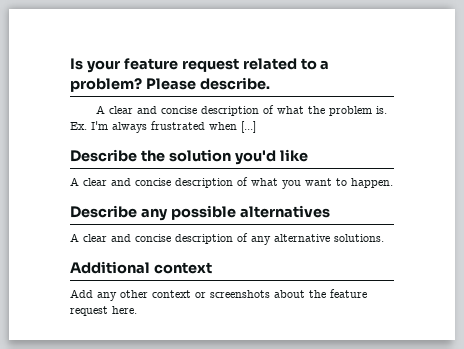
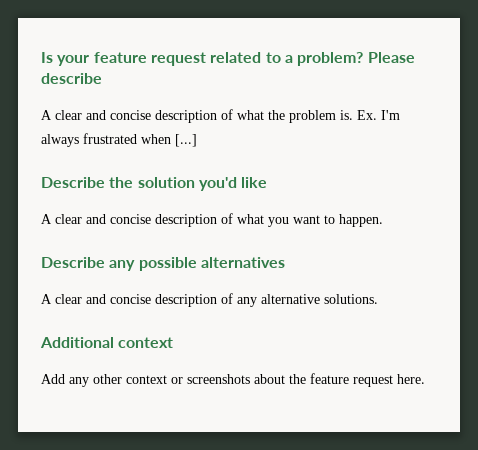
[199,77,270,90] describe. -> [41,73,102,84] describe

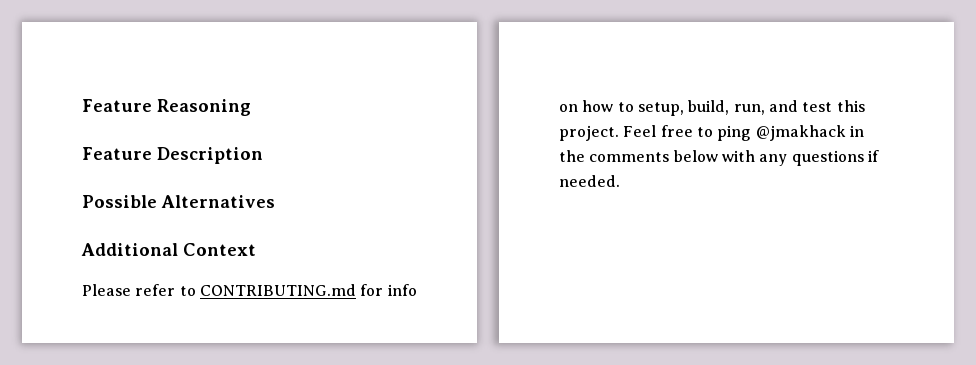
[41,52,415,66] [41,73,102,84] [41,109,400,123] [41,133,197,147] [41,177,268,191] [41,213,383,227] [41,257,285,271] [41,293,378,307] [40,337,174,348] [41,373,425,387] Is your feature request related to a problem? Please describe // A clear and concise description of what the problem is. Ex. I'm always frustrated when [...] // Describe the solution you'd like // A clear and concise description of what you want to happen. // Describe any possible alternatives // A clear and concise description of any alternative solutions. // Additional context // Add any other context or screenshots about the feature request here. -> [82,99,251,116] [82,147,263,164] [82,195,275,208] [81,243,256,256] [82,284,417,296] [559,100,865,116] [559,125,864,141] [559,150,879,166] [559,175,620,187] Feature Reasoning // Feature Description // Possible Alternatives // Additional Context // Please refer to CONTRIBUTING.md for info on how to setup, build, run, and test this project. Feel free to ping @jmakhack in the comments below with any questions if needed.

